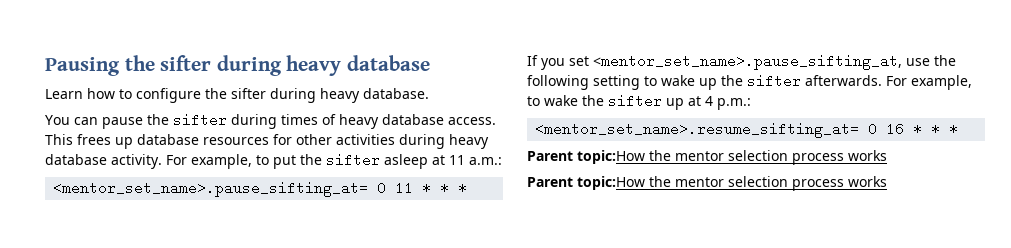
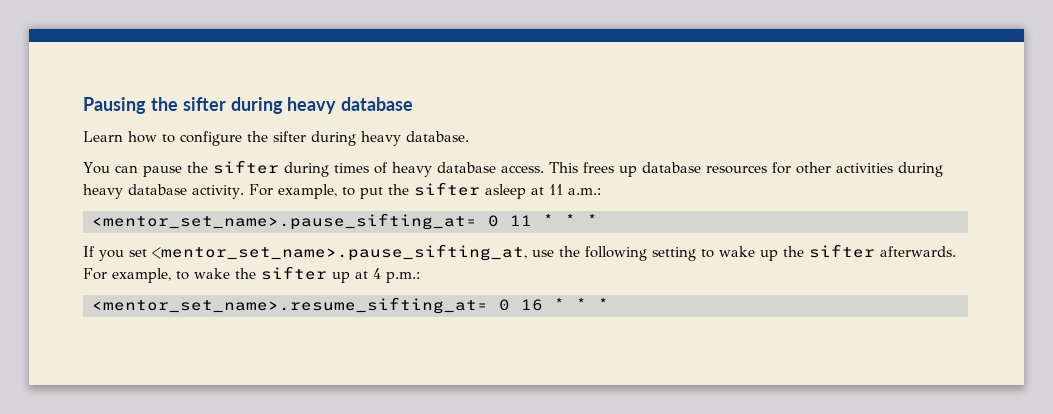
[527,150,887,165] [527,176,887,191] // Parent topic:How the mentor selection process works // Parent topic:How the mentor selection process works -> (609, 304) none

